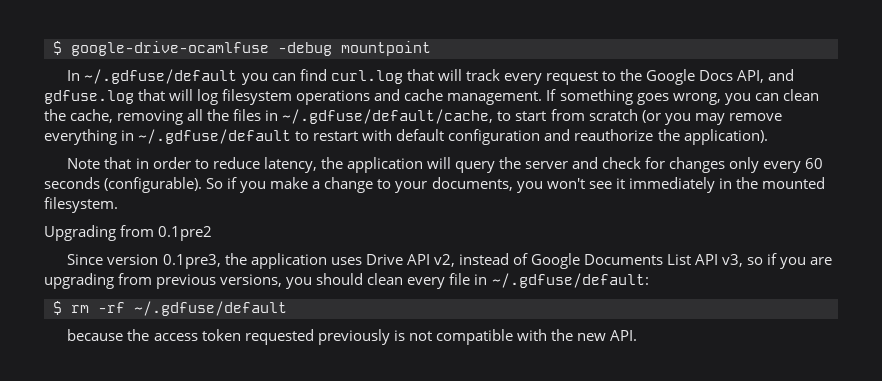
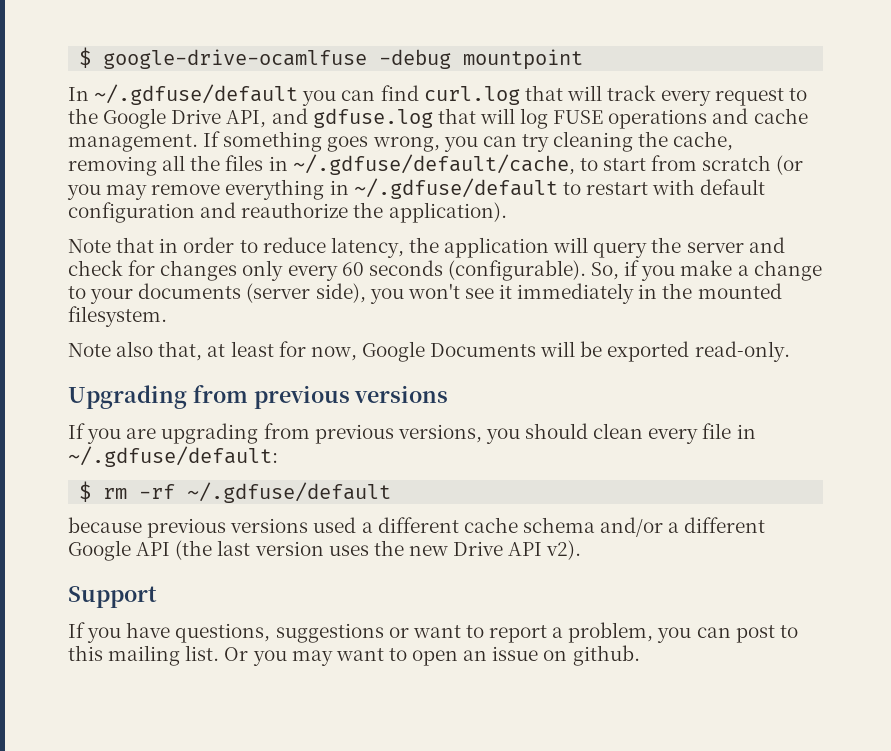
[699,70,734,81] Docs -> [171,109,222,124] Drive
[222,89,293,105] filesystem -> [553,110,604,124] FUSE
[782,89,819,101] clean -> [521,131,634,152] try cleaning
[206,178,224,189] So -> [591,262,620,280] So,
[431,177,513,191] documents, -> [138,283,366,303] documents (server side),
[44,225,213,241] [67,253,778,269] Upgrading from 0.1pre2 // Since version 0.1pre3, the application uses Drive API v2, instead of Google Documents List API v3, so if -> [68,341,790,362] [68,385,449,409] [68,423,85,439] Note also that, at least for now, Google Documents will be exported read-only. // Upgrading from previous versions // If
[127,329,638,345] the access token requested previously is not compatible with the new API. -> [147,517,766,538] [68,540,582,561] [68,586,157,608] [68,622,798,643] [68,645,640,666] previous versions used a different cache schema and/or a different Google API (the last version uses the new Drive API v2). // Support // If you have questions, suggestions or want to report a problem, you can post to this mailing list. Or you may want to open an issue on github.

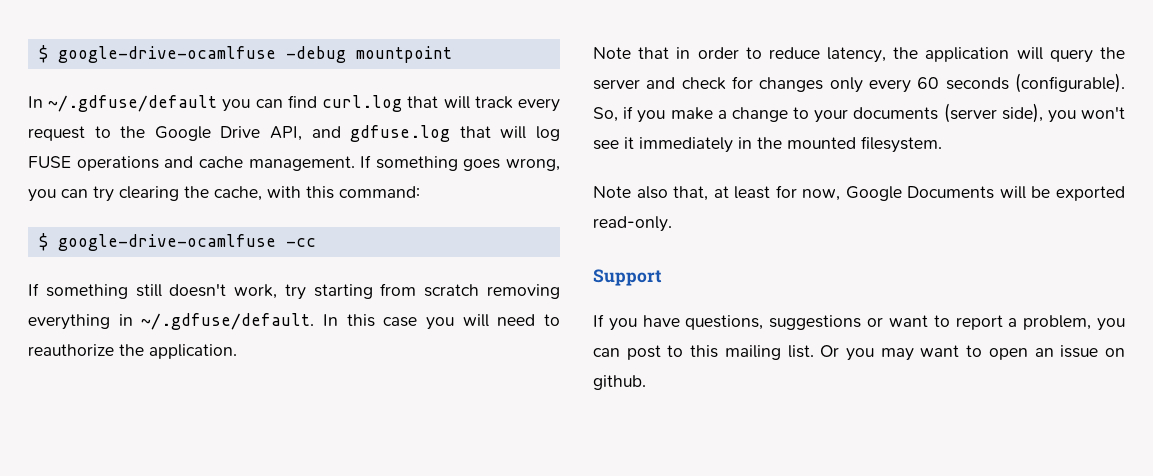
[553,131,634,152] cleaning -> [119,186,179,201] clearing
[68,154,804,176] [67,178,766,200] [68,202,237,223] removing all the files in ~/.gdfuse/default/cache, to start from scratch (or you may remove everything in ~/.gdfuse/default to restart with default configuration and -> [267,186,420,199] [38,233,316,251] [28,283,560,300] [28,313,561,330] with this command: // $ google-drive-ocamlfuse -cc // If something still doesn't work, try starting from scratch removing everything in ~/.gdfuse/default. In this case you will need to
[388,202,507,223] application). -> [149,344,237,359] application.
[68,385,449,409] [68,423,756,444] [68,446,278,467] [79,481,392,503] [68,517,766,538] [68,540,582,561] // Upgrading from previous versions // If you are upgrading from previous versions, you should clean every file in ~/.gdfuse/default: // $ rm -rf ~/.gdfuse/default // because previous versions used a different cache schema and/or a different Google API (the last version uses the new Drive API v2). -> (672, 224) none

